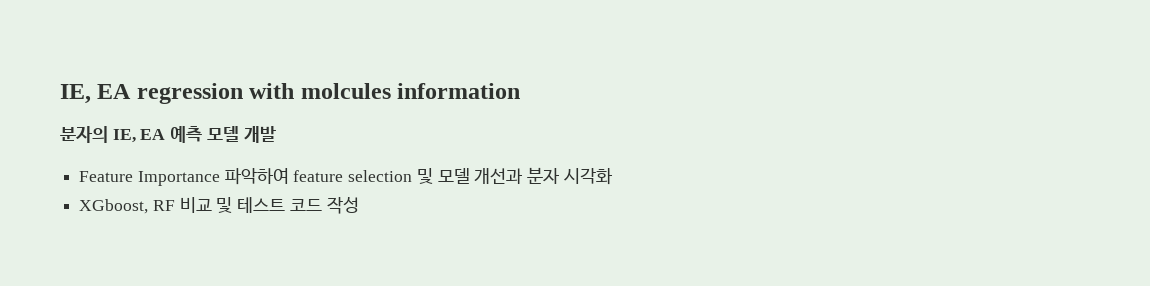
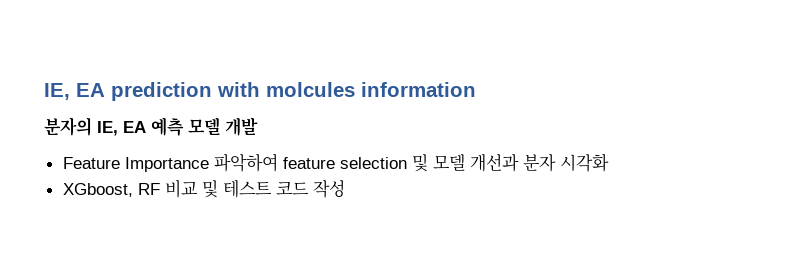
[60,83,243,104] IE, EA regression -> [44,82,212,101] IE, EA prediction

